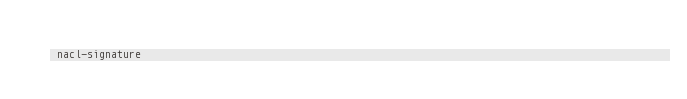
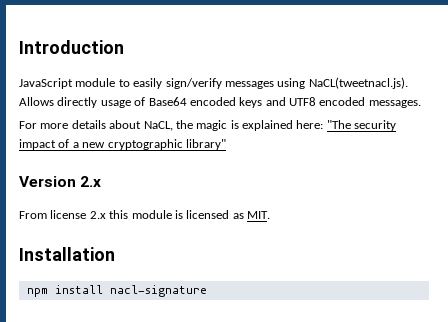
(56, 55) none -> [19,40,124,54] [19,77,408,89] [19,97,421,108] [19,120,397,131] [19,139,226,150] [19,176,102,187] [19,210,270,219] [19,247,115,261] [26,285,103,297] Introduction // JavaScript module to easily sign/verify messages using NaCL(tweetnacl.js). Allows directly usage of Base64 encoded keys and UTF8 encoded messages. // For more details about NaCL, the magic is explained here: "The security impact of a new cryptographic library" // Version 2.x // From license 2.x this module is licensed as MIT. // Installation // npm install

